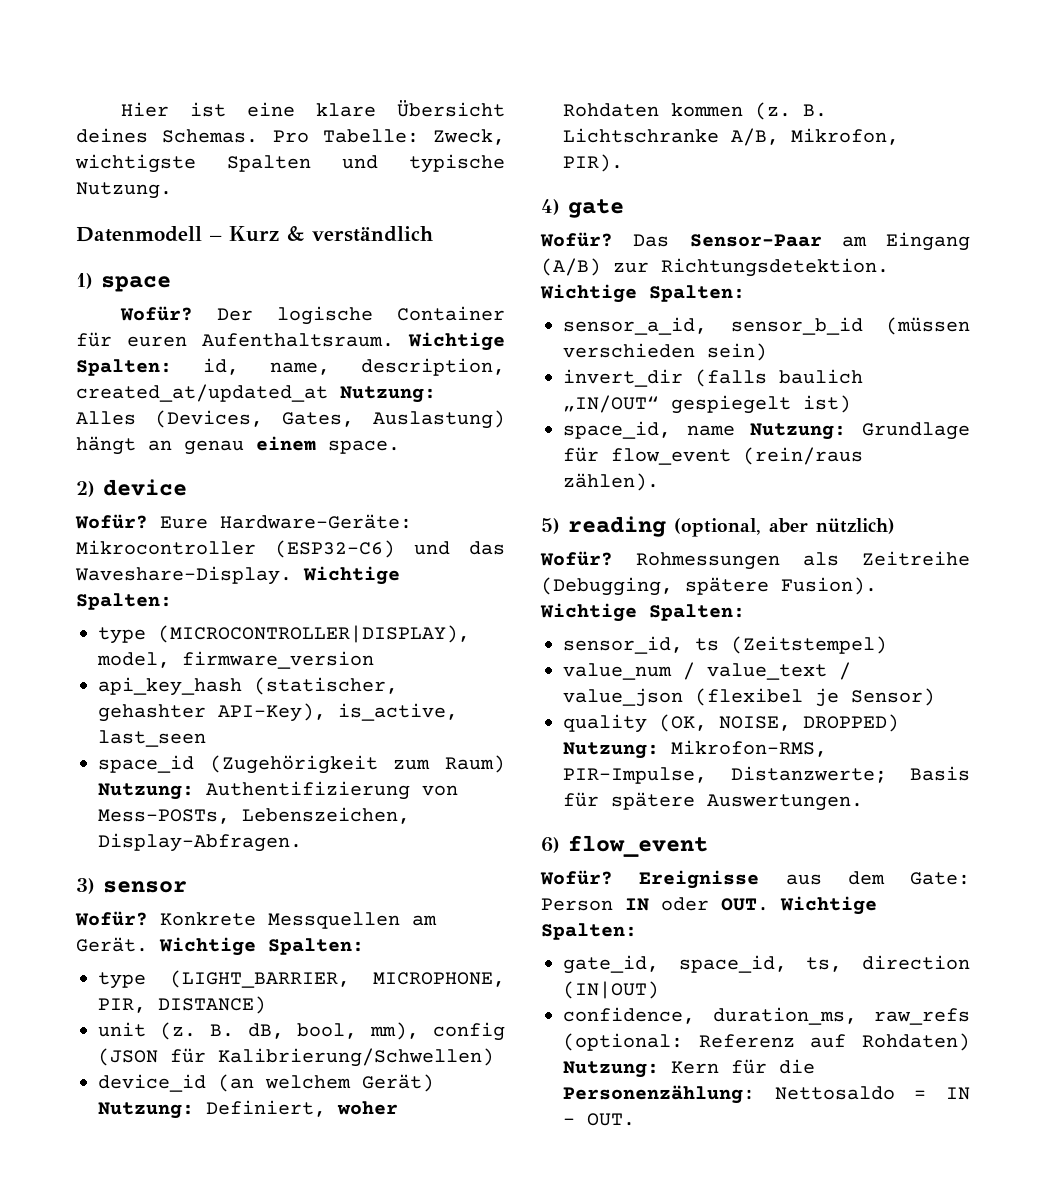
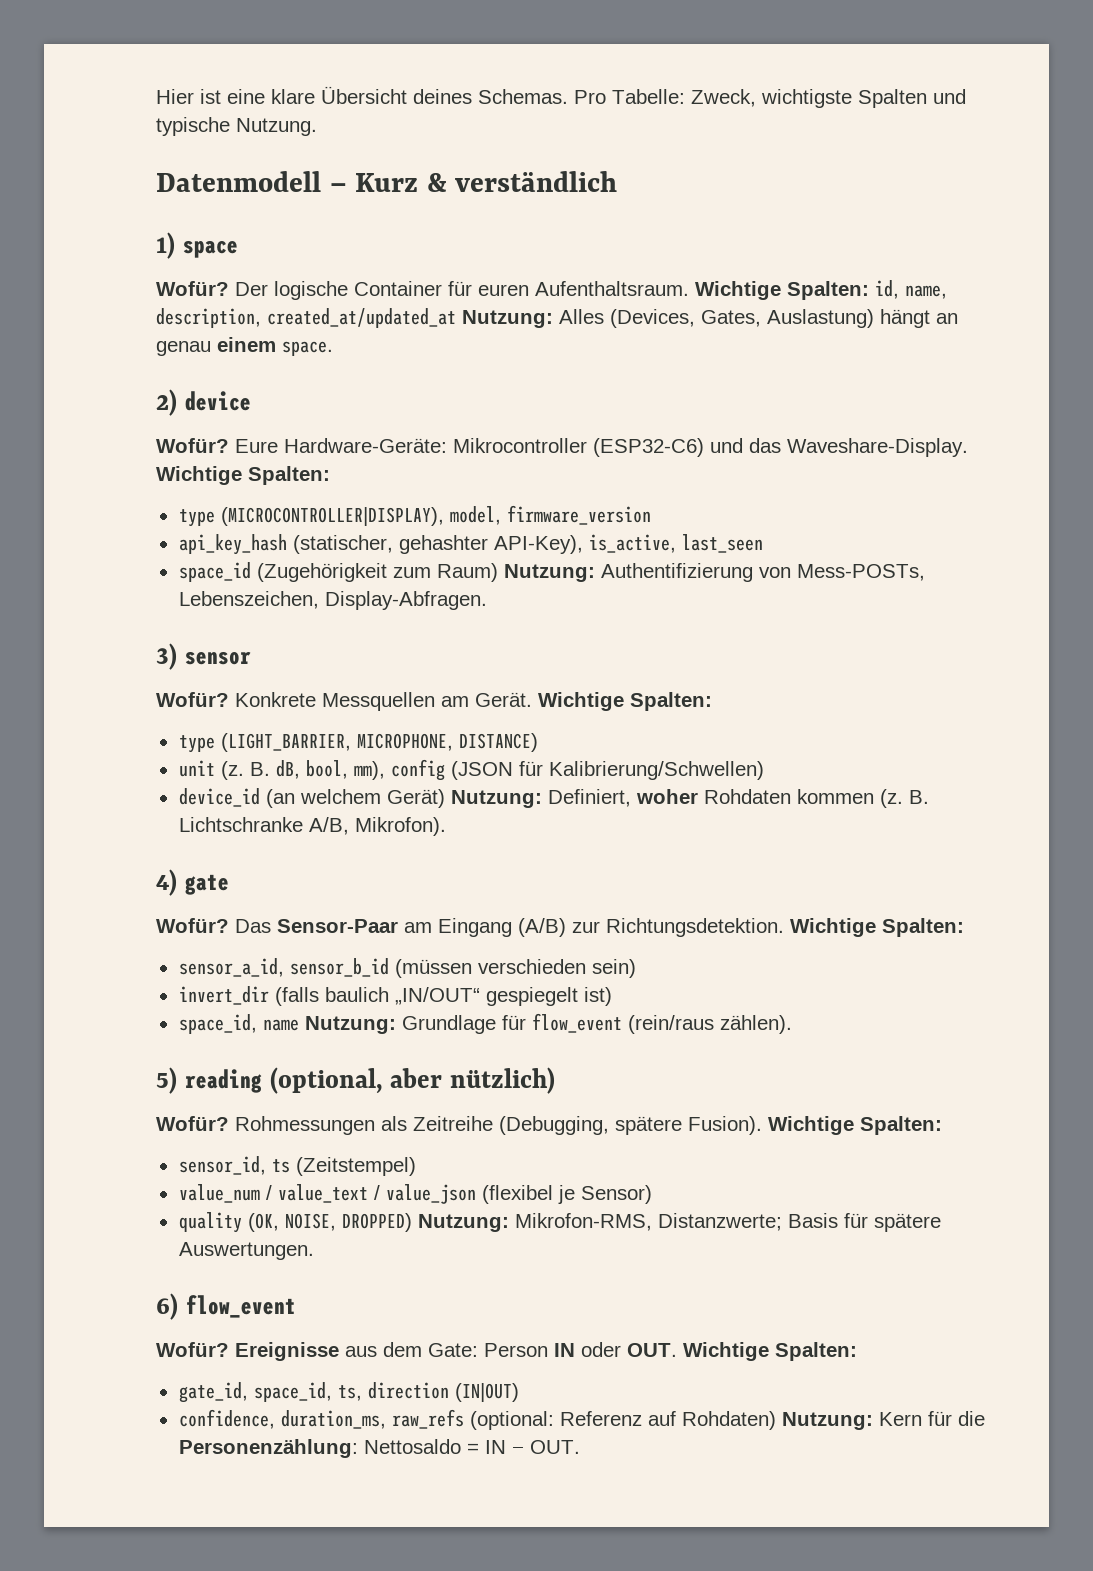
[98,998,146,1013] PIR, -> (453, 742) none
[791,128,899,145] [563,154,623,172] Mikrofon, PIR). -> [354,817,446,836] Mikrofon).
[563,767,707,784] PIR-Impulse, -> (652, 1222) none

